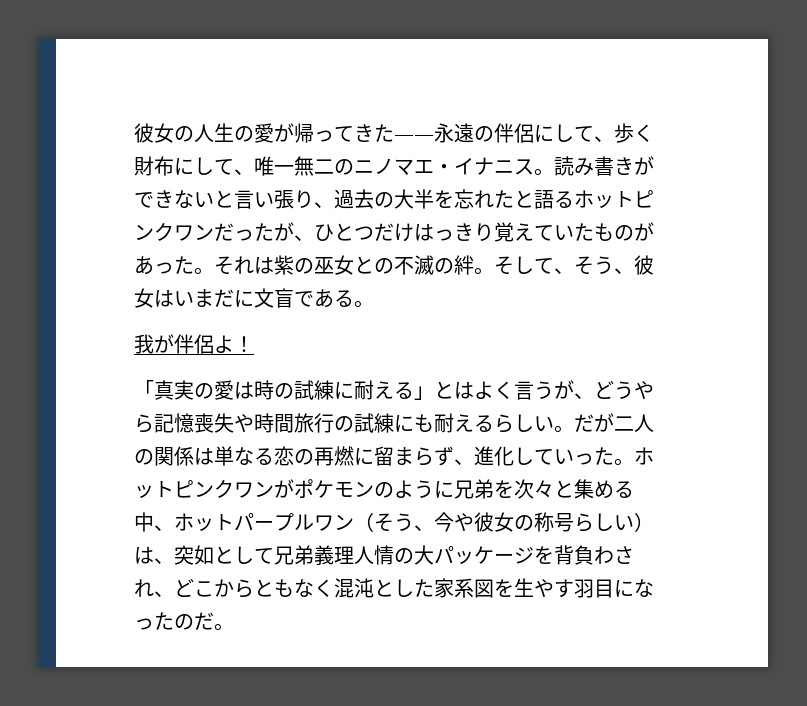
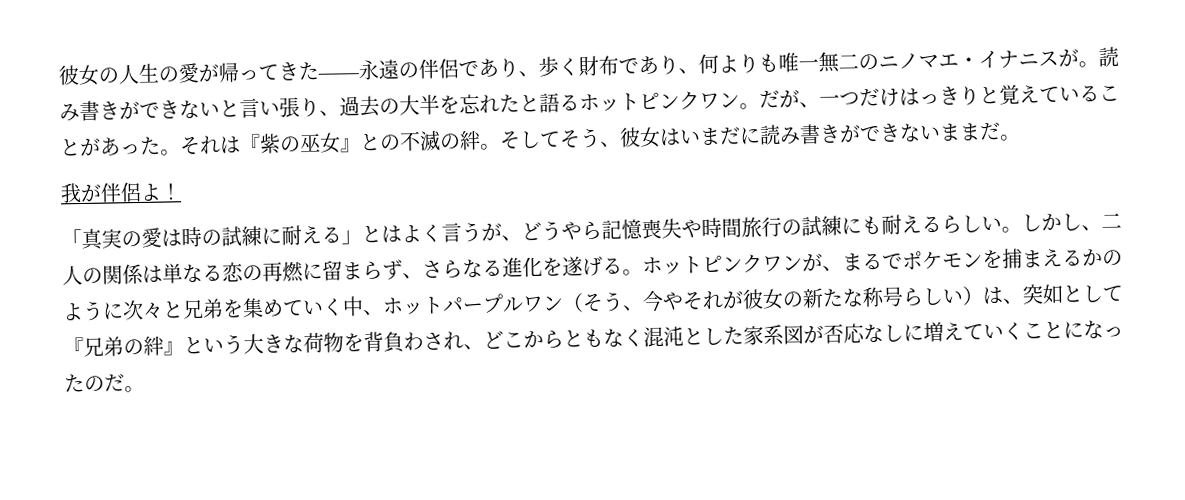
[534,124,594,142] にして -> [458,58,519,78] であり
[174,157,254,175] にして、 -> [618,53,779,75] であり、何よりも
(534, 167) none -> [1058,48,1079,67] が
[214,222,354,241] だったが、ひと -> [739,89,840,110] 。だが、一
(494, 232) none -> [979,86,1000,105] と
[574,223,634,241] たもの -> [1079,84,1120,103] [59,139,81,157] ること
(274, 265) none -> [239,133,261,153] 『
(354, 265) none -> [339,138,361,153] 』
[554,268,574,274] 、 -> (561, 139) none
[254,288,354,308] 文盲である -> [759,121,1001,146] 読み書きができないままだ
[574,413,614,432] だが -> [1021,212,1102,232] しかし、
[474,446,614,466] 進化していった -> [422,255,623,279] さらなる進化を遂げる
[294,479,634,499] ポケモンのように兄弟を次々と集める -> [822,248,1123,271] [62,297,344,321] 、まるでポケモンを捕まえるかのように次々と兄弟を集めていく
[474,512,534,532] 彼女の -> [682,287,864,311] それが彼女の新たな
[274,545,534,565] 兄弟義理人情の大パッケージ -> [63,332,344,357] 『兄弟の絆』という大きな荷物
[494,578,614,598] を生やす羽目 -> [803,321,1064,344] が否応なしに増えていくこと

